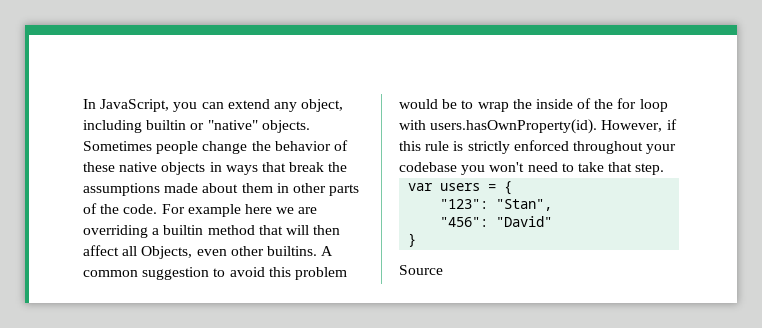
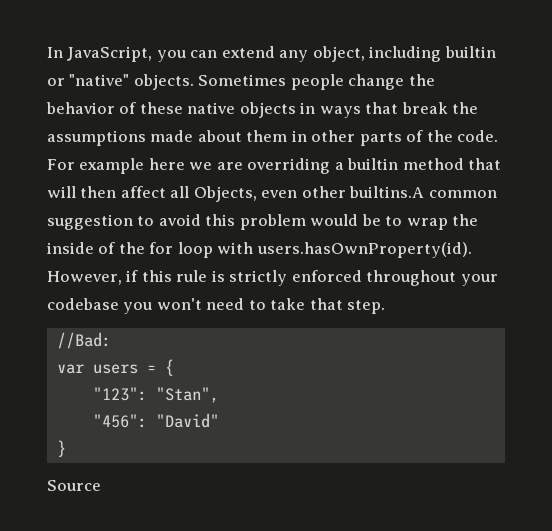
[266,246,334,256] builtins. A -> [349,186,425,198] builtins.A
(665, 169) none -> [56,332,111,349] // //Bad:

